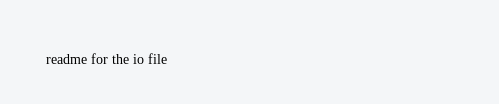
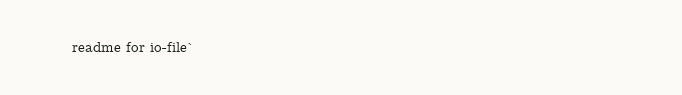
[112,53,167,64] the io file -> [150,42,195,52] io-file`

